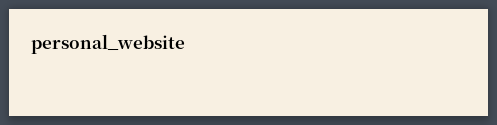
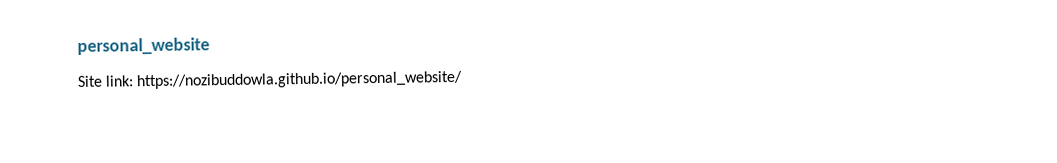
(185, 44) none -> [77,70,464,90] // Site link: https://nozibuddowla.github.io/personal_website/

